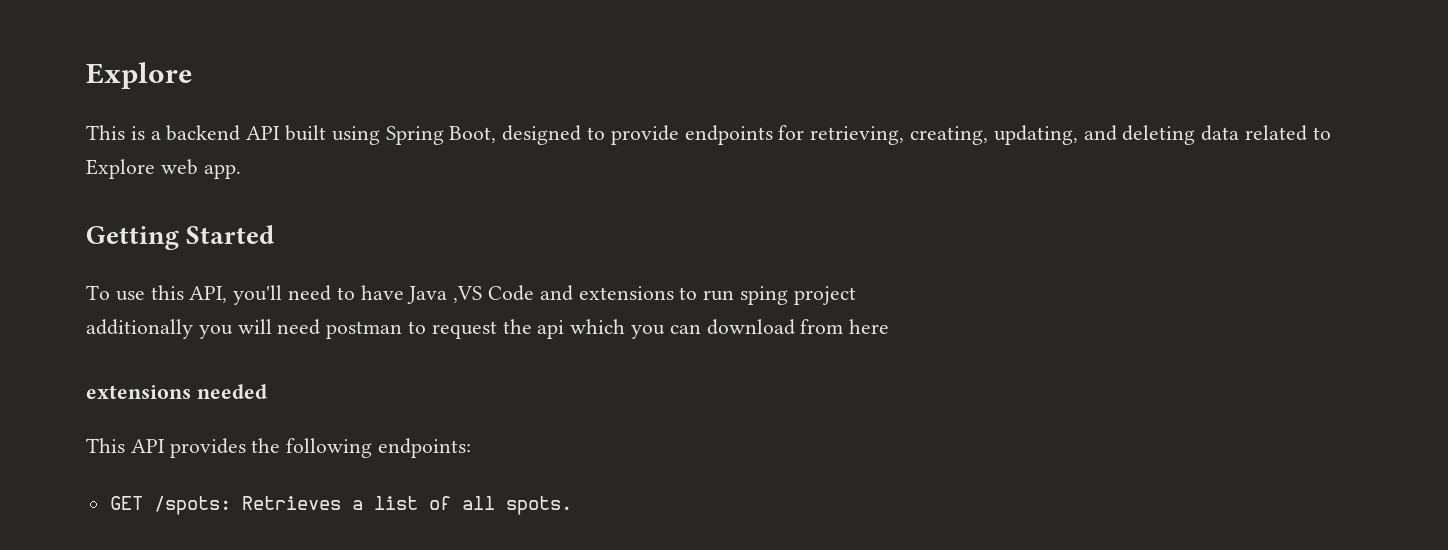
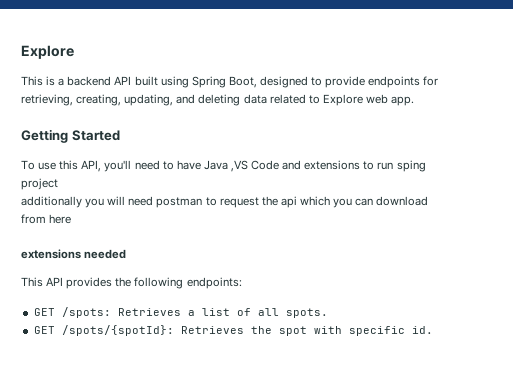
(572, 505) none -> [33,325,433,336] // GET /spots/{spotId}: Retrieves the spot with specific id.

